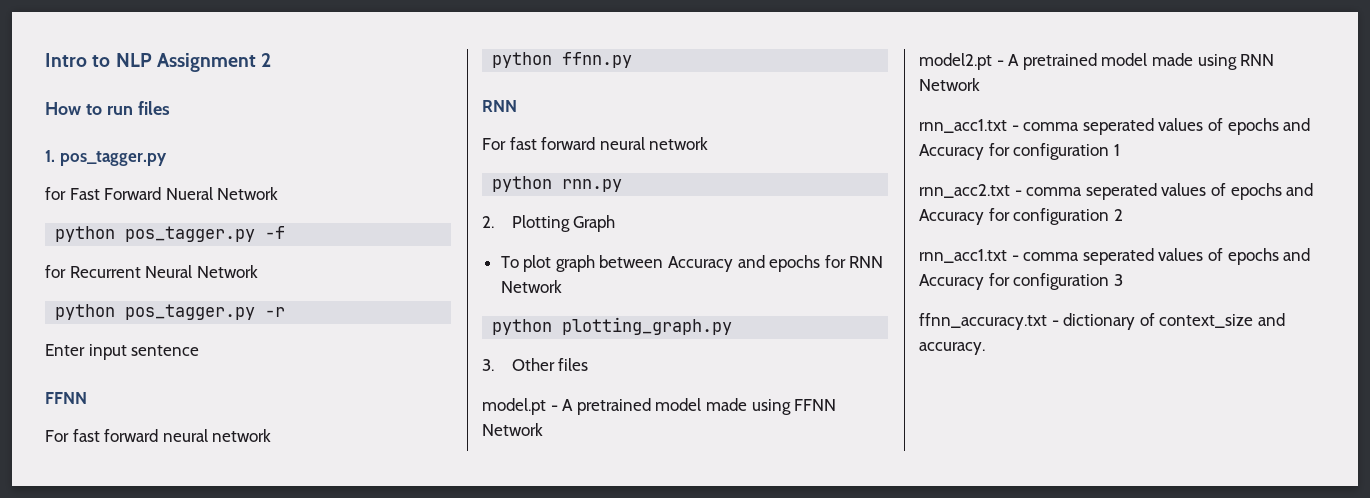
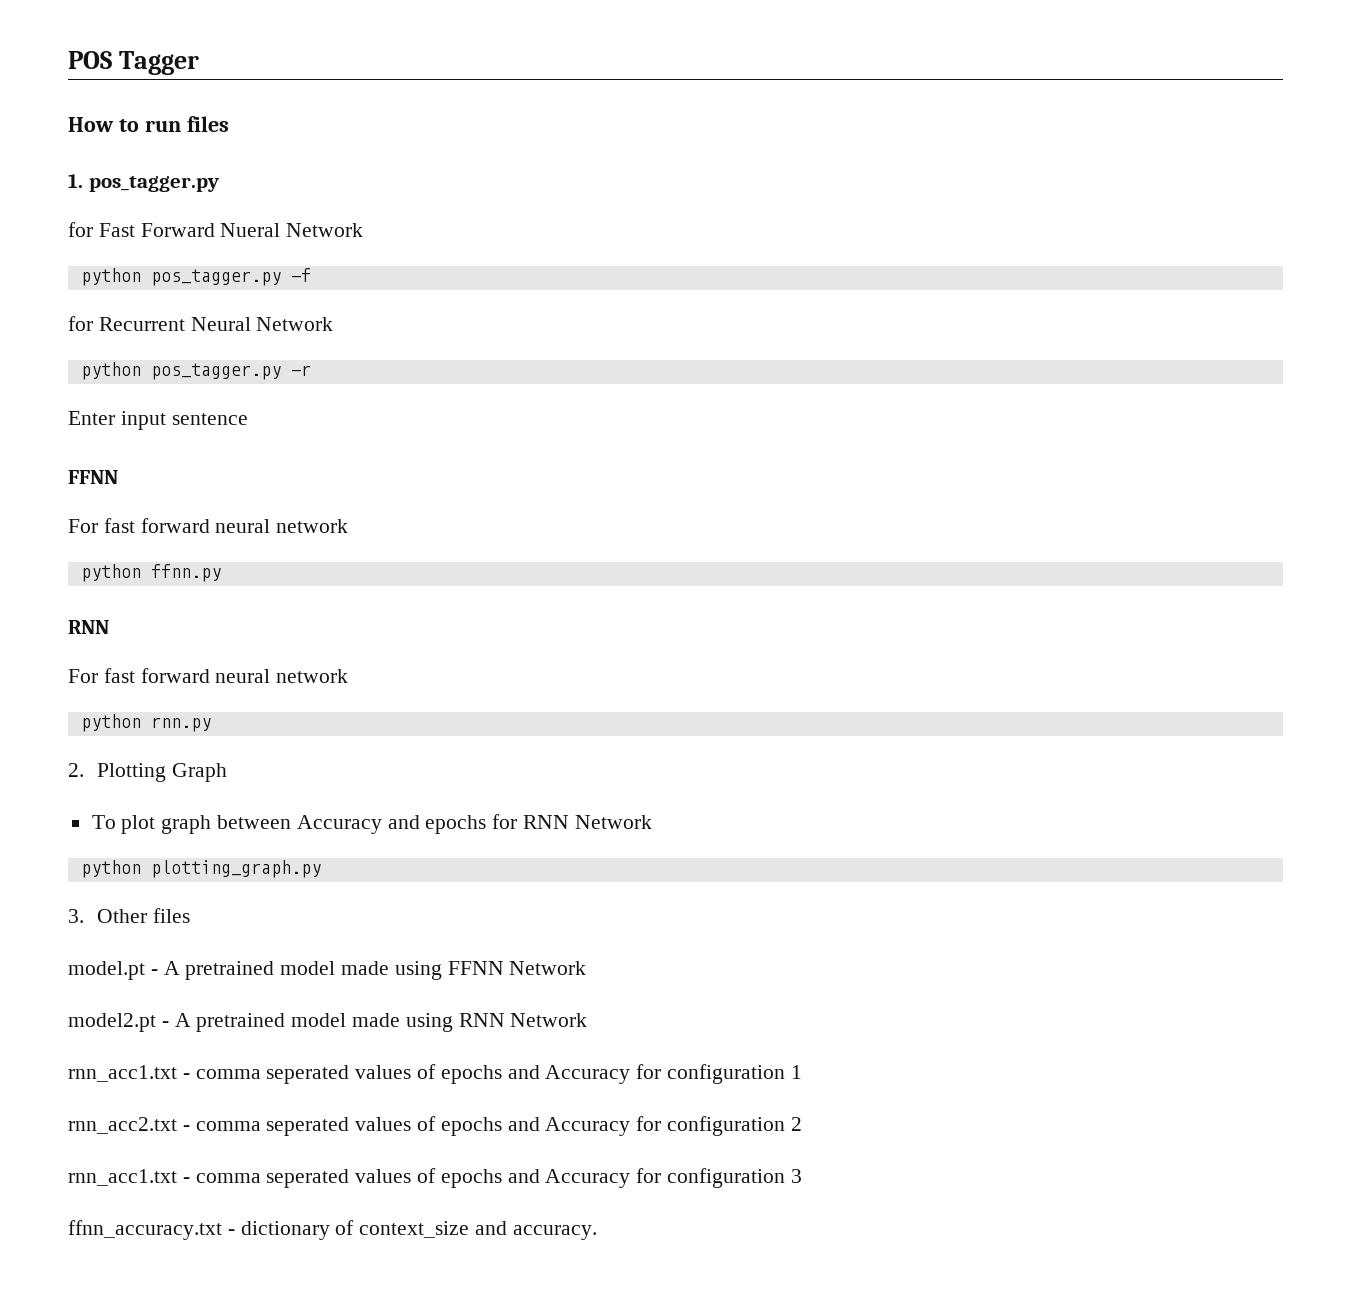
[45,53,272,72] Intro to NLP Assignment 2 -> [68,51,200,75] POS Tagger

